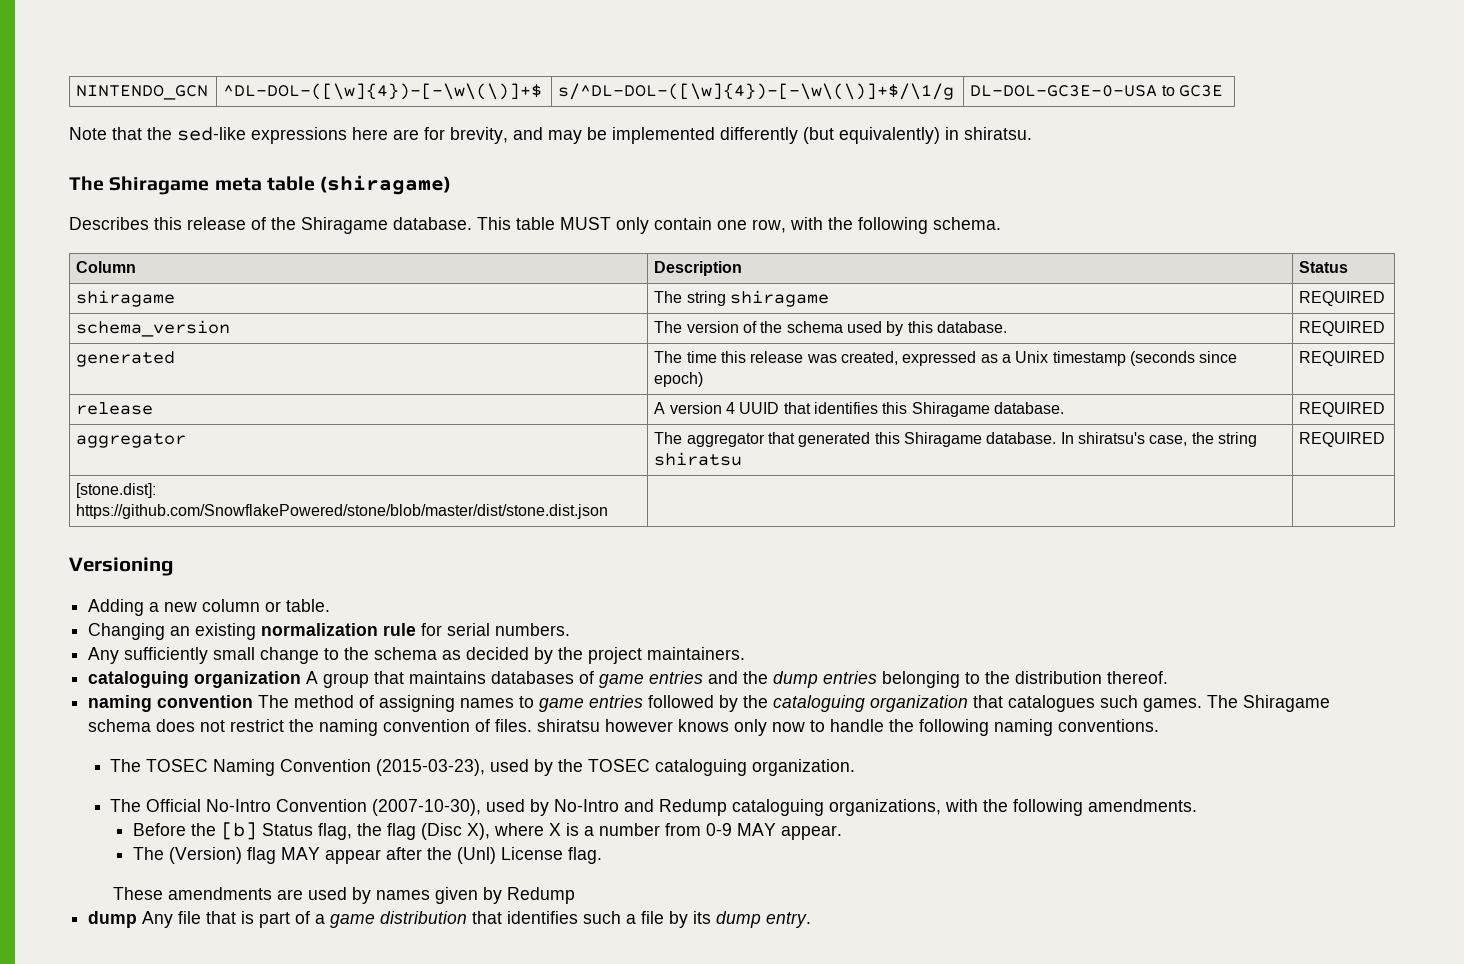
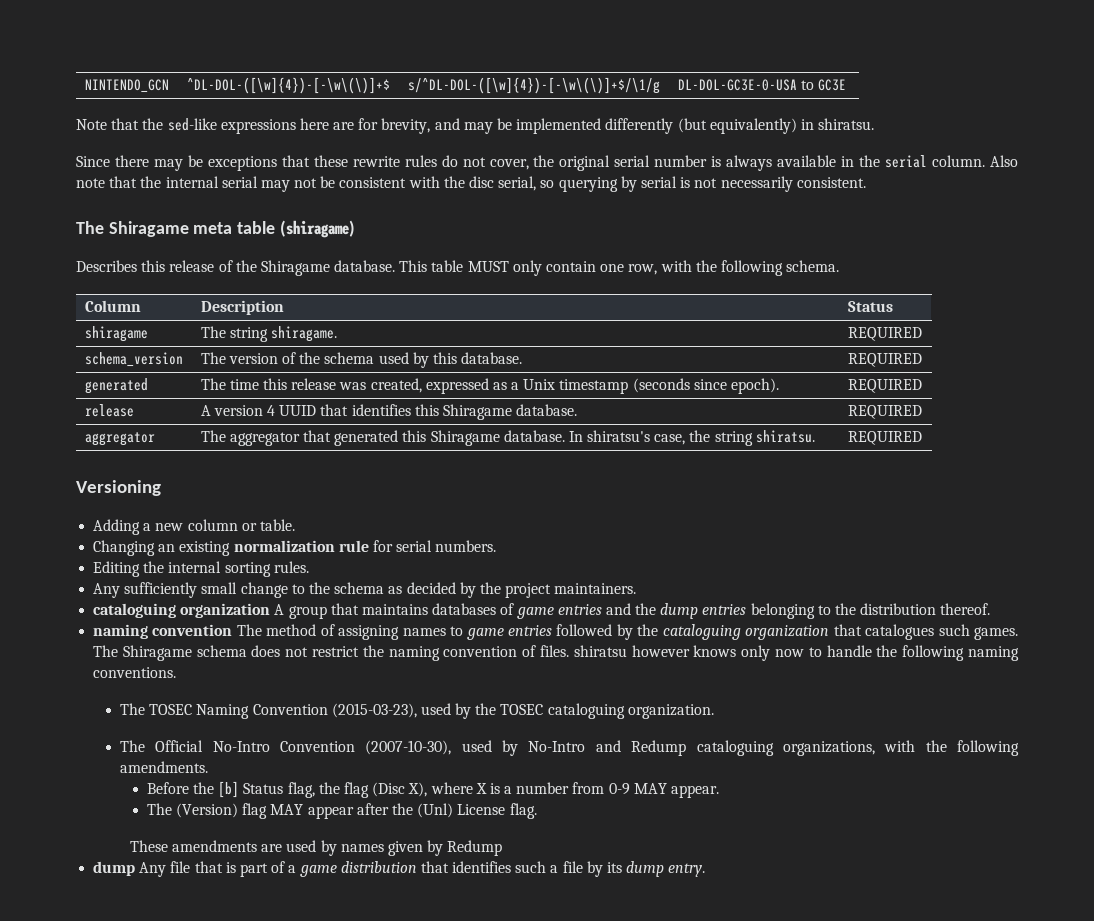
(1032, 133) none -> [76,155,1018,171] [76,176,866,192] // Since there may be exceptions that these rewrite rules do not cover, the original serial number is always available in the serial column. Also note that the internal serial may not be consistent with the disc serial, so querying by serial is not necessarily consistent.
[730,290,830,307] shiragame -> [270,326,337,342] shiragame.
[654,372,704,387] epoch) -> [731,378,780,394] epoch).
[654,452,743,466] [1299,432,1386,447] [76,483,157,498] [76,504,609,519] shiratsu | REQUIRED // [stone.dist]: https://github.com/SnowflakePowered/stone/blob/master/dist/stone.dist.json | | -> [755,430,815,443] [847,431,922,445] shiratsu. | REQUIRED
(571, 629) none -> [93,561,309,577] // Editing the internal sorting rules.

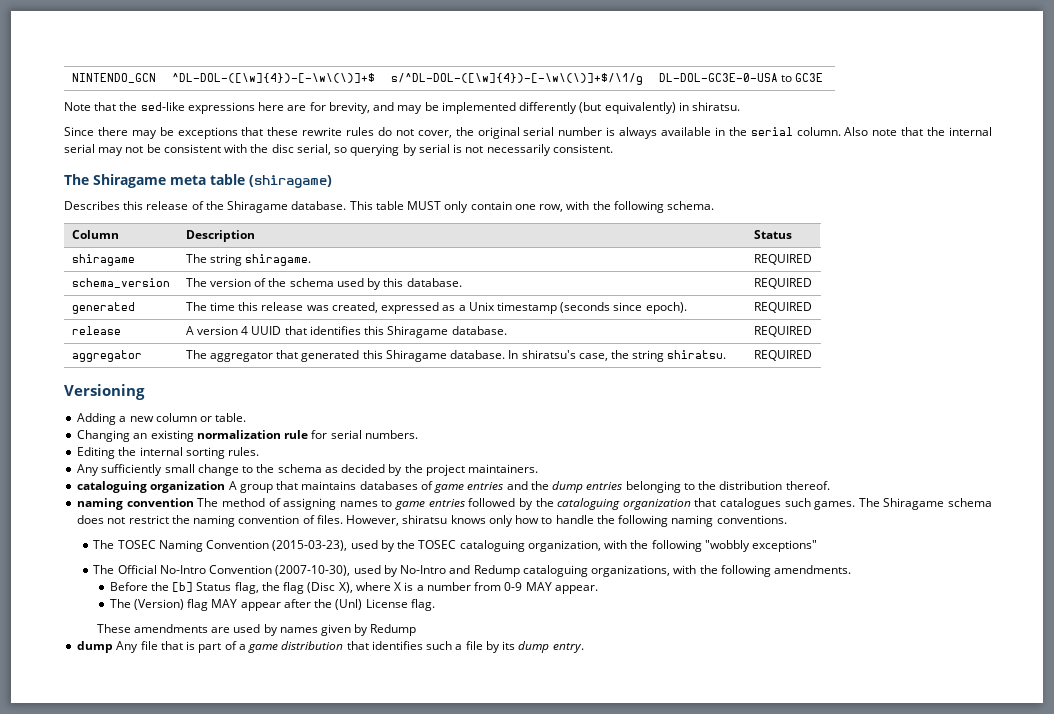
[573,645,690,657] shiratsu however -> [346,515,448,526] However, shiratsu
[775,649,805,657] now -> [515,515,540,524] how
[627,704,714,719] organization. -> [527,540,818,552] organization, with the following "wobbly exceptions"

